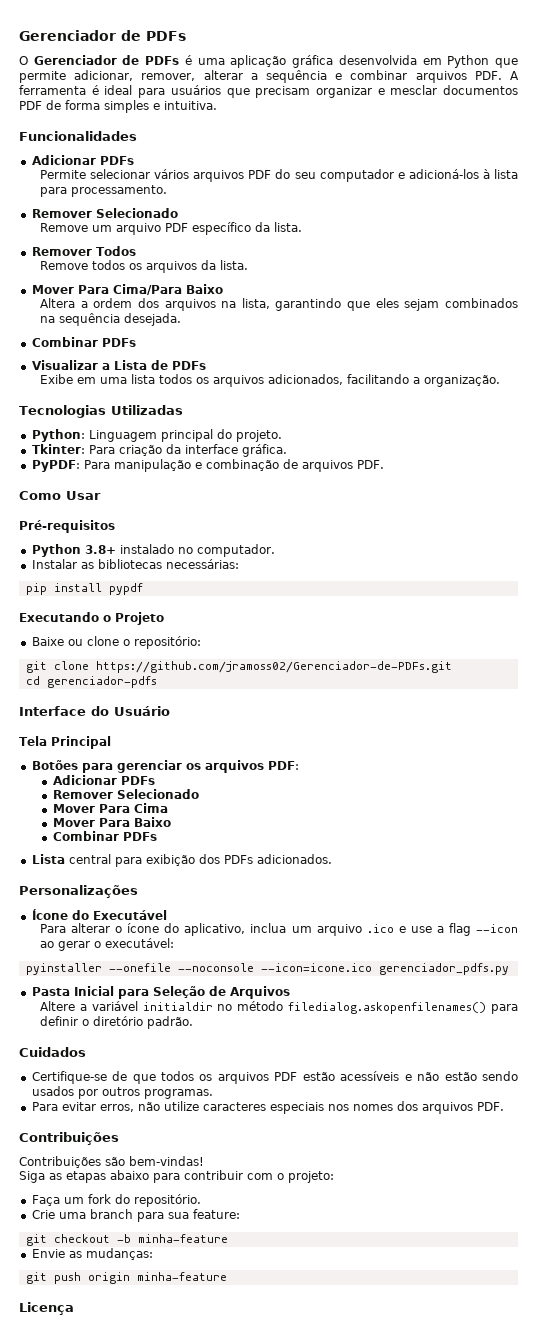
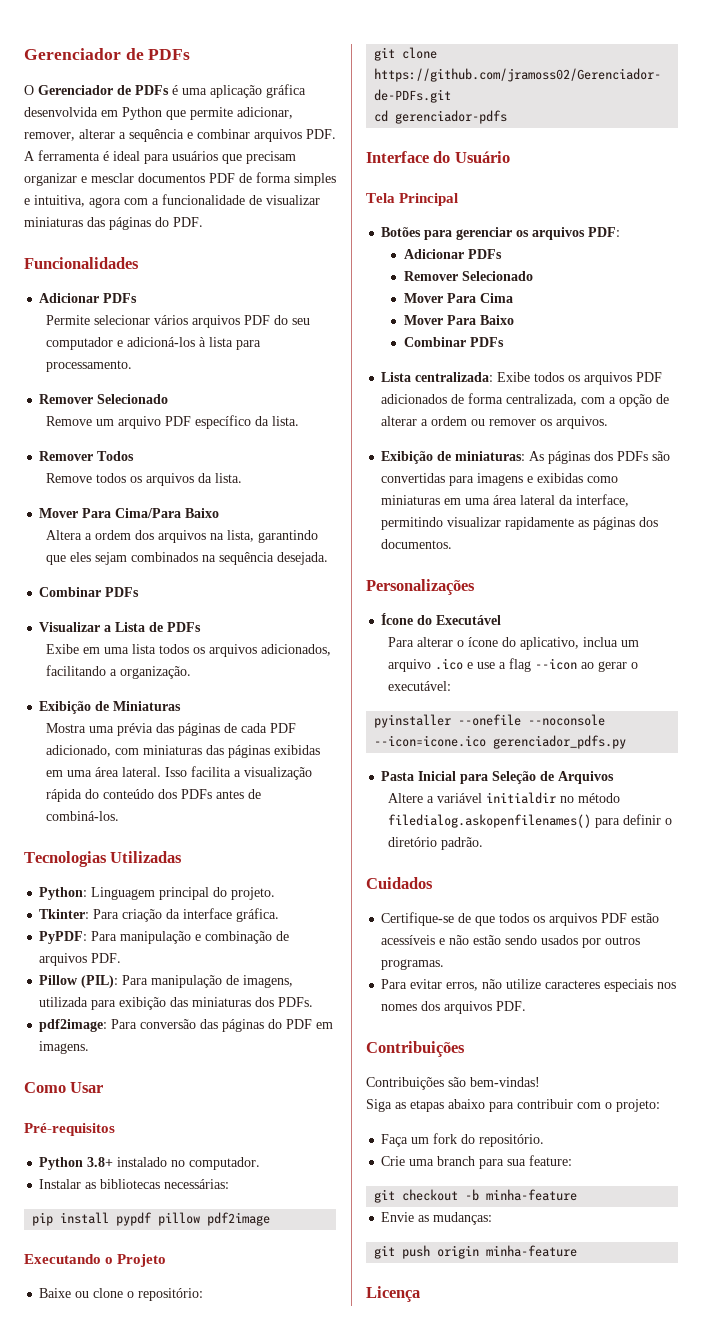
[164,101,217,110] intuitiva. -> [34,194,320,208] [24,217,203,230] intuitiva, agora com a funcionalidade de visualizar miniaturas das páginas do PDF.
(501, 381) none -> [39,701,182,714] [46,723,297,736] [46,745,321,758] [46,766,313,780] [46,789,262,802] [46,811,120,821] // Exibição de Miniaturas // Mostra uma prévia das páginas de cada PDF adicionado, com miniaturas das páginas exibidas em uma área lateral. Isso facilita a visualização rápida do conteúdo dos PDFs antes de combiná-los.
(384, 464) none -> [39,975,294,988] [39,997,314,1010] [39,1019,334,1032] [39,1041,90,1054] // Pillow (PIL): Para manipulação de imagens, utilizada para exibição das miniaturas dos PDFs. // pdf2image: Para conversão das páginas do PDF em imagens.
(143, 589) none -> [158,1212,271,1226] pillow pdf2image
[68,854,332,867] central para exibição dos PDFs adicionados. -> [415,372,663,385] [381,393,670,407] [381,416,609,429] [381,451,671,464] [381,473,619,486] [381,494,630,507] [381,517,659,530] [381,539,453,549] centralizada: Exibe todos os arquivos PDF adicionados de forma centralizada, com a opção de alterar a ordem ou remover os arquivos. // Exibição de miniaturas: As páginas dos PDFs são convertidas para imagens e exibidas como miniaturas em uma área lateral da interface, permitindo visualizar rapidamente as páginas dos documentos.

